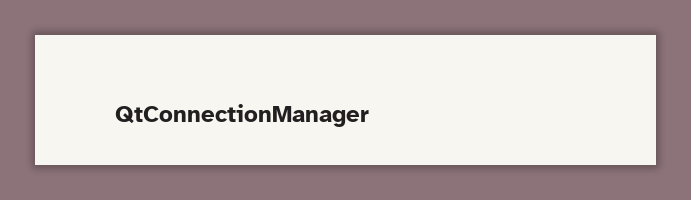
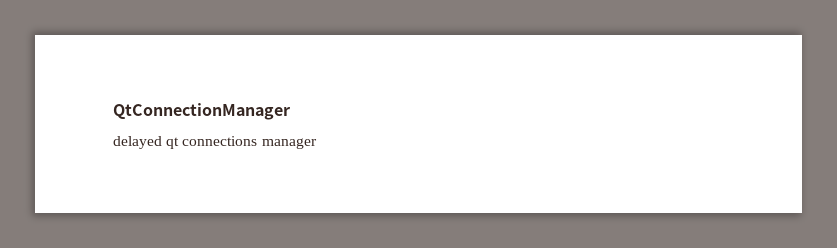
(369, 115) none -> [113,136,317,149] // delayed qt connections manager

